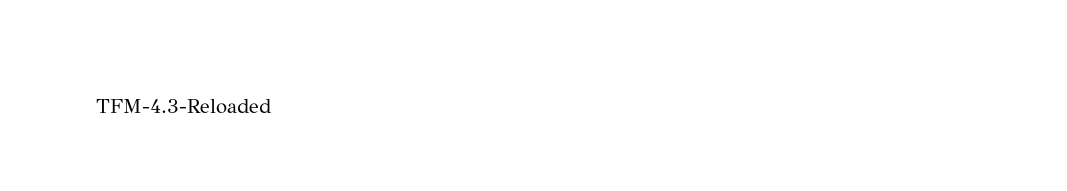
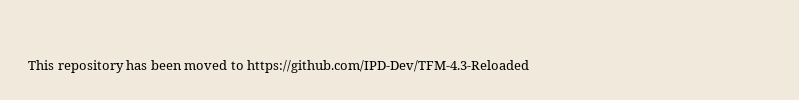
[96,99,272,114] TFM-4.3-Reloaded -> [28,60,530,73] This repository has been moved to https://github.com/IPD-Dev/TFM-4.3-Reloaded

